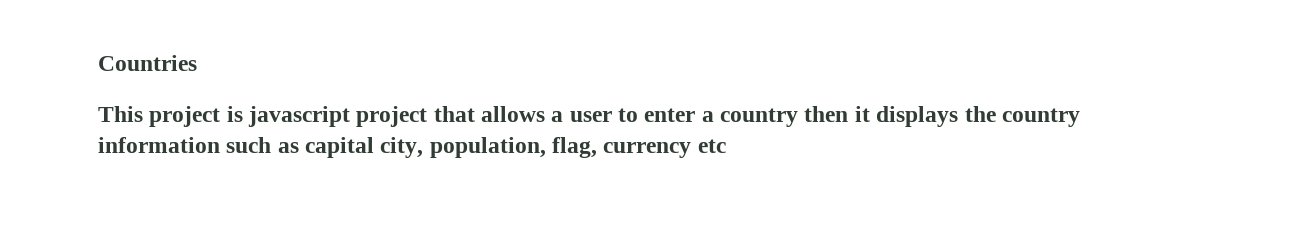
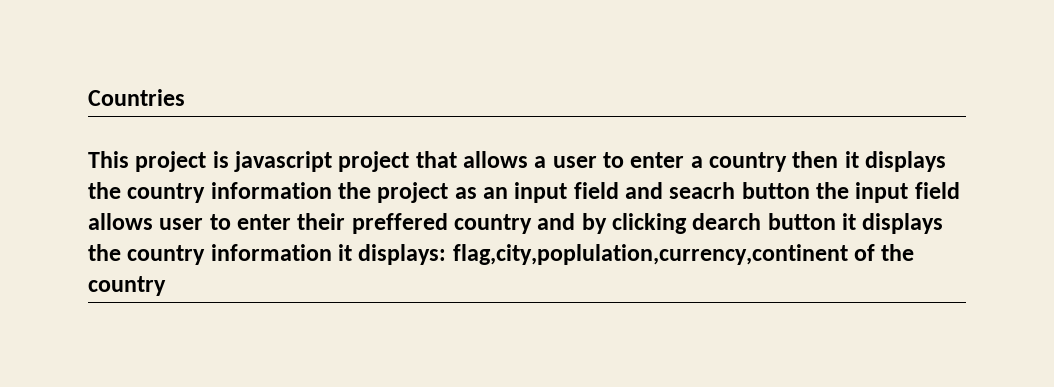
[226,137,726,158] such as capital city, population, flag, currency etc -> [338,182,960,203] [88,213,944,234] [88,244,915,265] [88,276,166,296] the project as an input field and seacrh button the input field allows user to enter their preffered country and by clicking dearch button it displays the country information it displays: flag,city,poplulation,currency,continent of the country

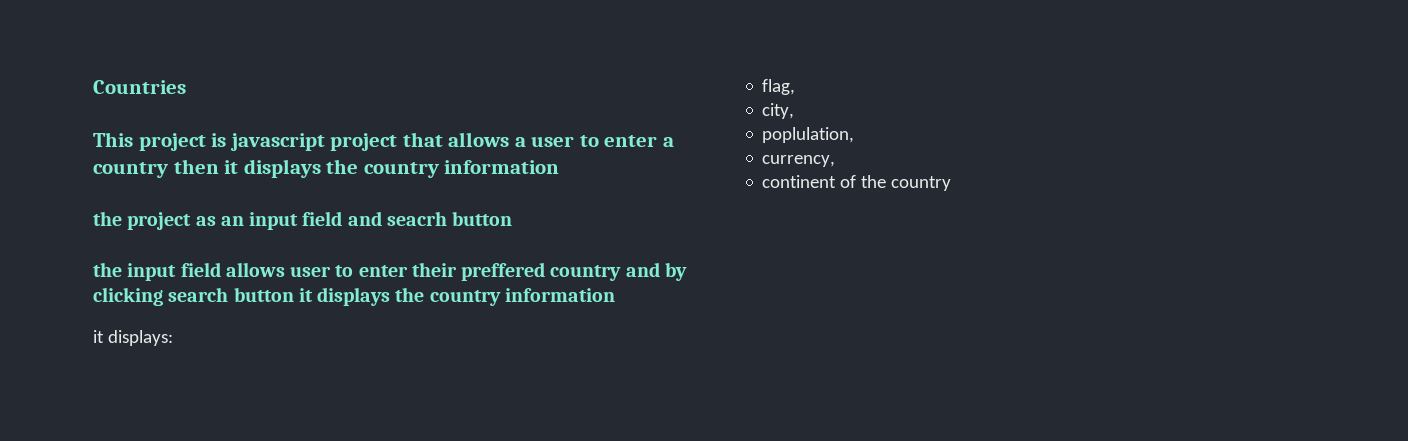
(332, 190) none -> (560, 167) //
(810, 190) none -> (513, 218) //
[692,213,762,230] dearch -> [168,287,229,302] search
(332, 252) none -> (615, 295) //
[452,244,848,265] flag,city,poplulation,currency,continent -> [762,79,796,95] [762,103,795,119] [762,127,855,143] [762,155,836,167] [762,175,837,188] // flag, // city, // poplulation, // currency, // continent

